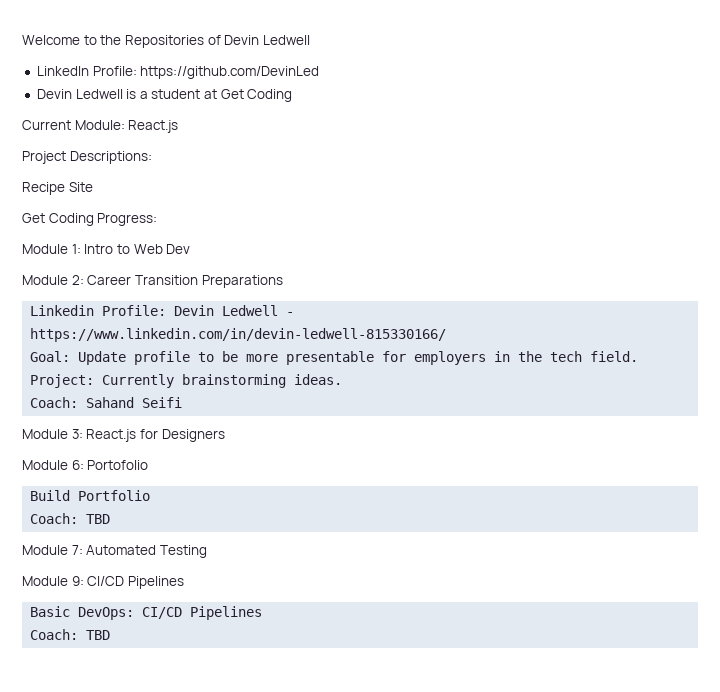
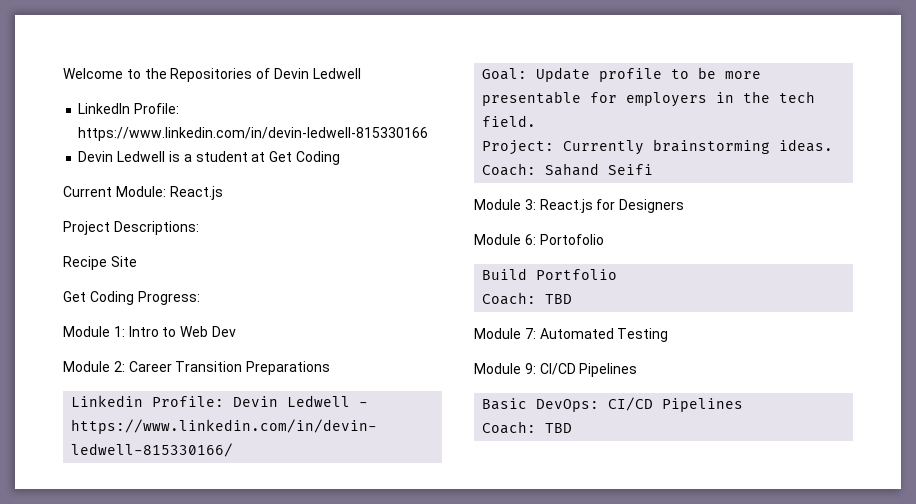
[140,66,320,79] https://github.com/DevinLed -> [78,127,429,141] https://www.linkedin.com/in/devin-ledwell-815330166

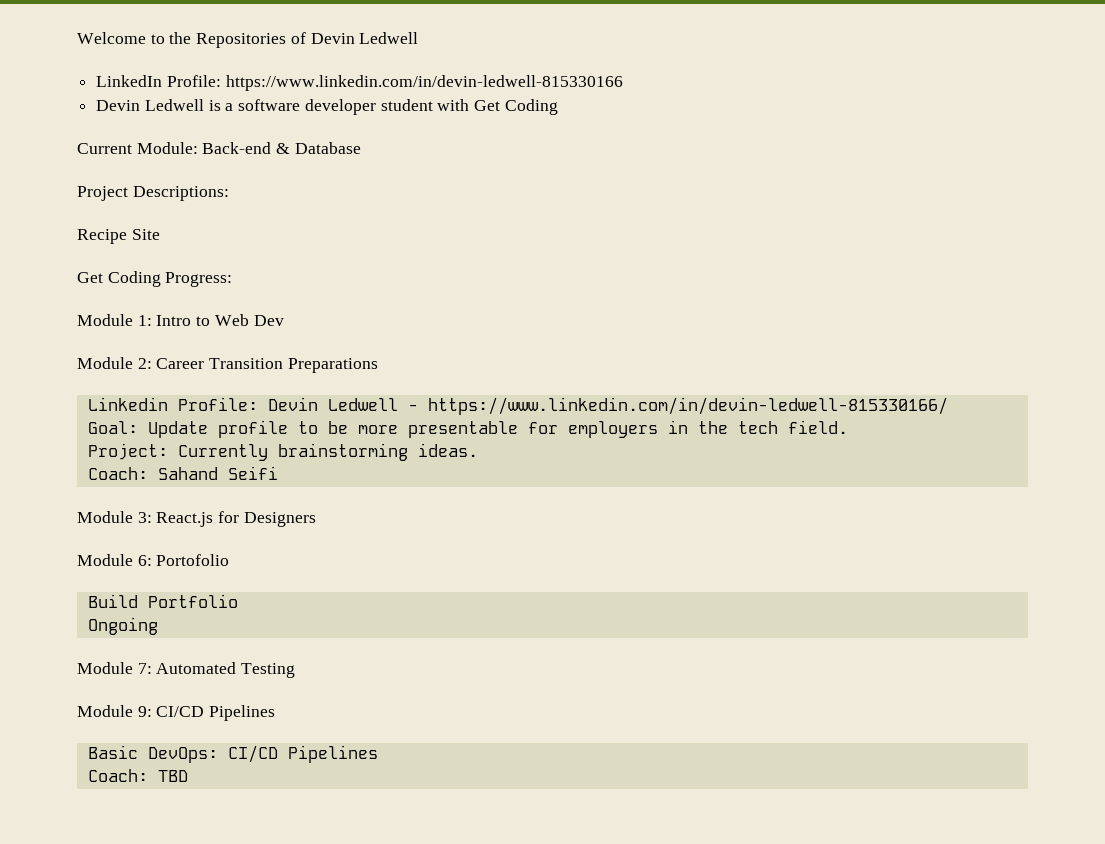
[195,151,266,162] student at -> [238,99,470,115] software developer student with
[169,186,223,200] React.js -> [202,142,361,154] Back-end & Database
[482,292,573,305] Coach: TBD -> [87,617,158,635] Ongoing

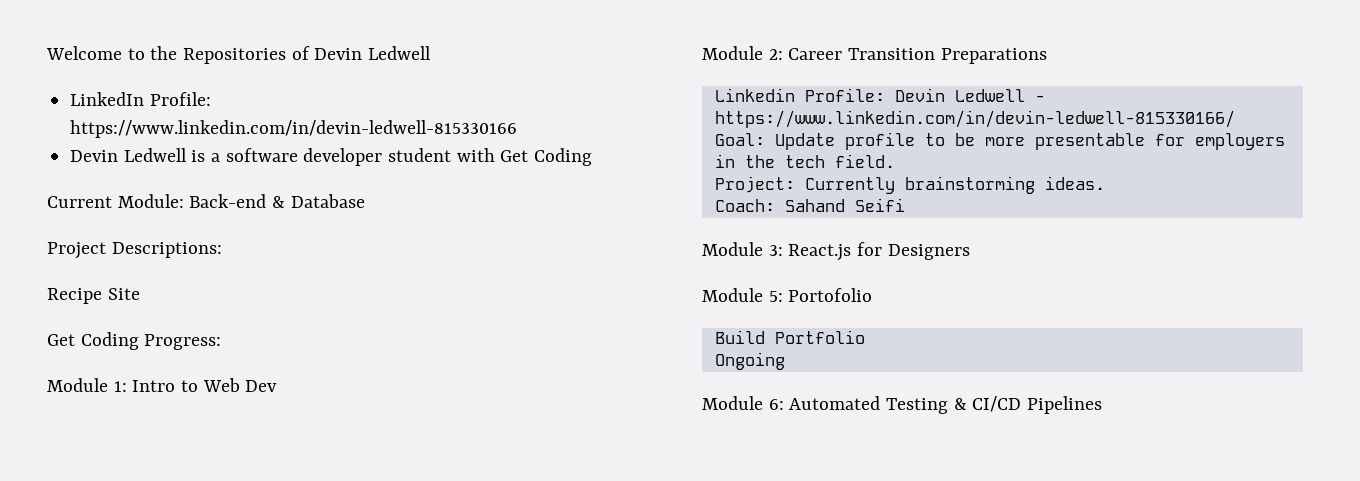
[137,555,152,566] 6: -> [768,291,783,302] 5:
[137,663,152,674] 7: -> [768,399,784,410] 6:
[77,705,276,721] [87,745,378,763] [87,769,188,782] // Module 9: CI/CD Pipelines // Basic DevOps: CI/CD Pipelines // Coach: TBD -> [953,396,1103,414] & CI/CD Pipelines

